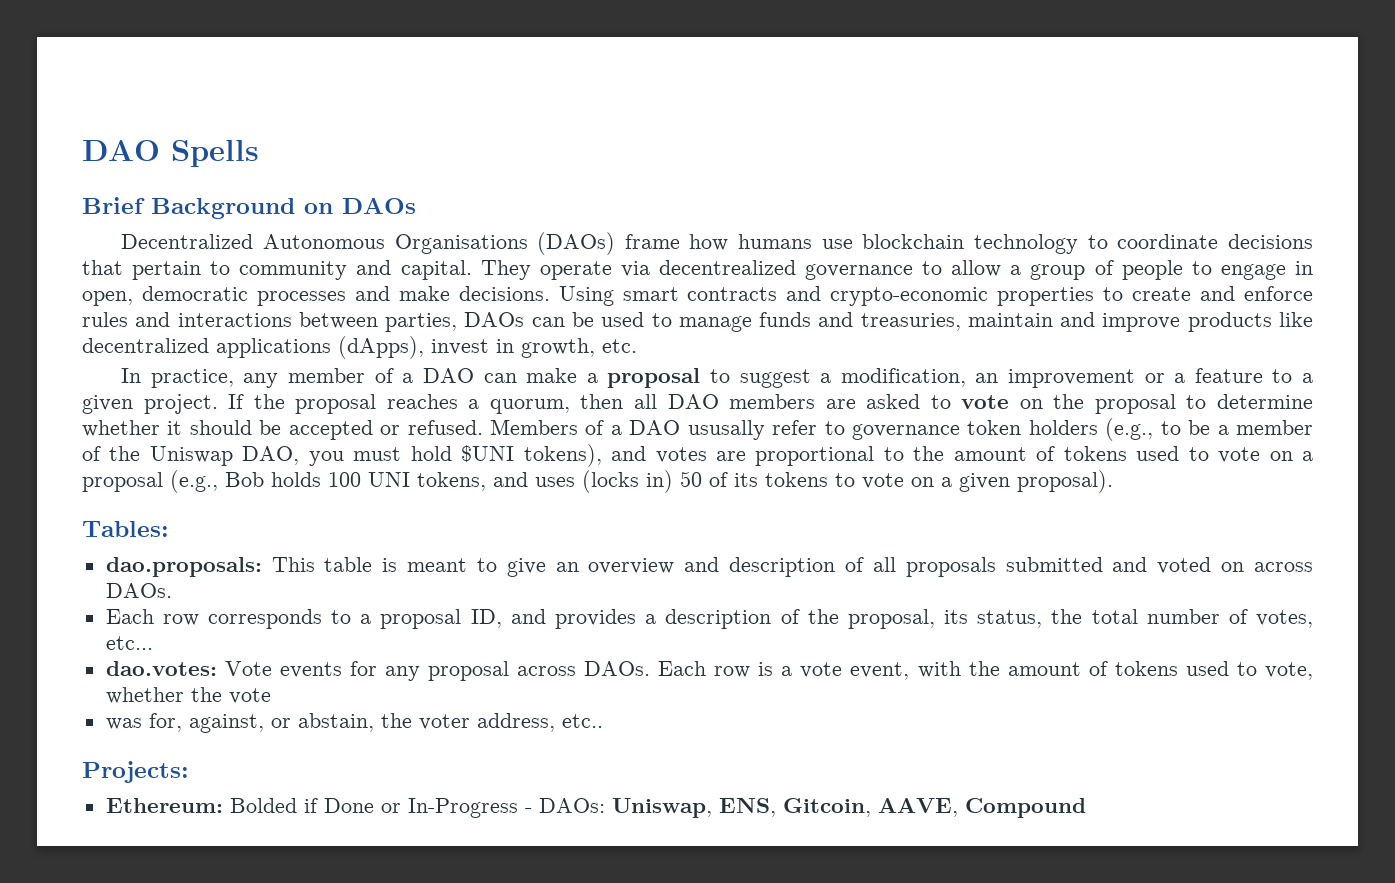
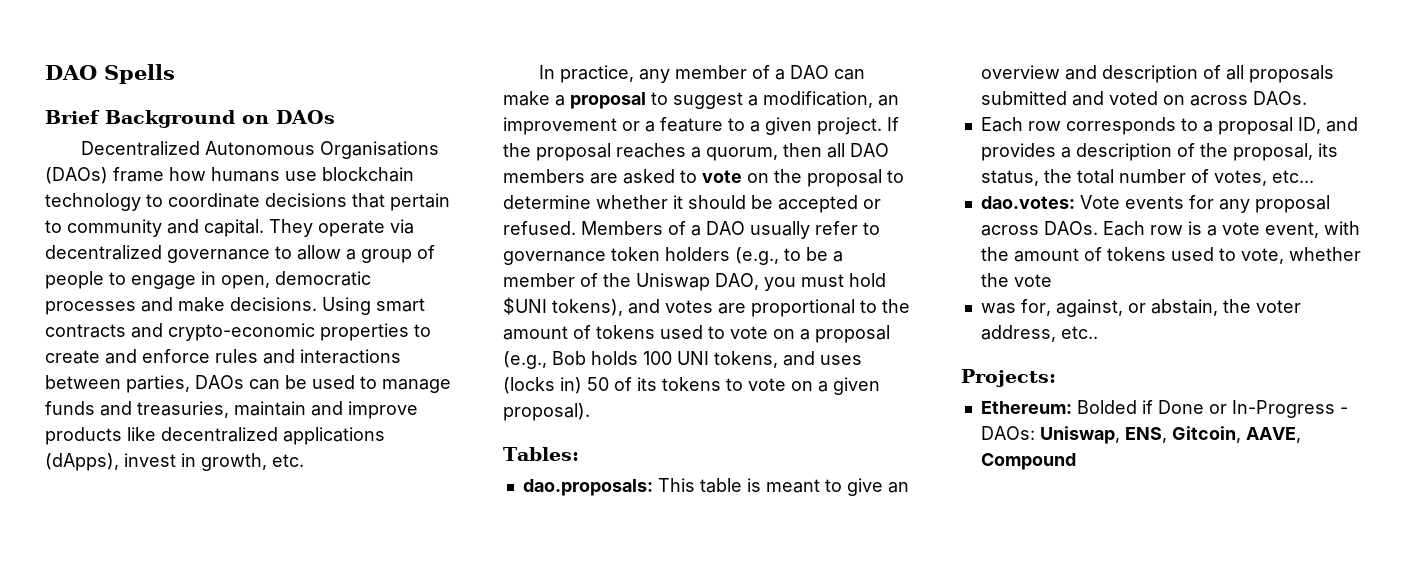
[658,260,796,275] decentrealized -> [45,245,162,260] decentralized
[687,420,765,440] ususally -> [750,221,810,239] usually

